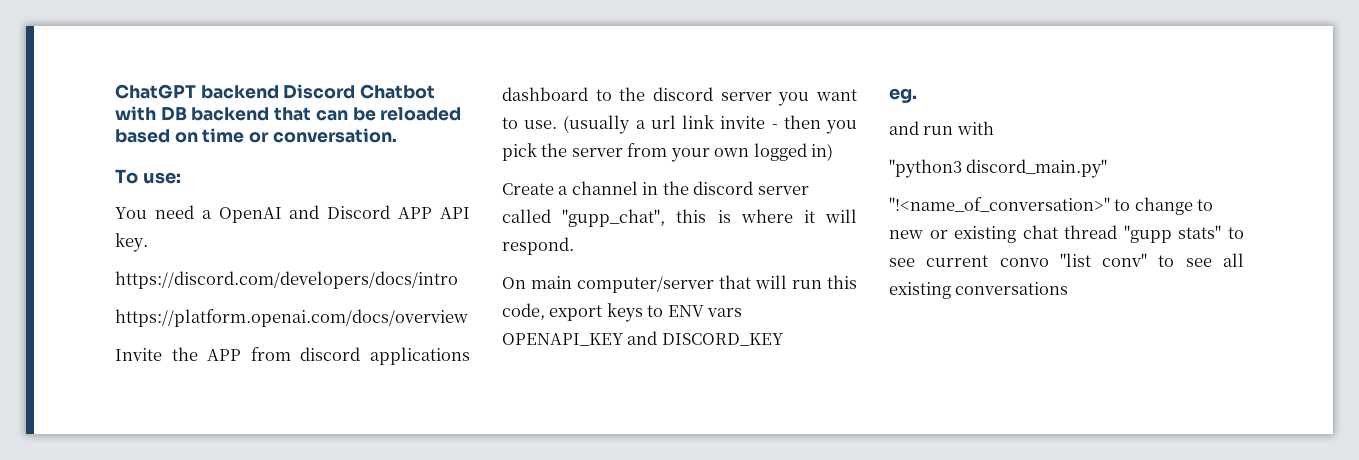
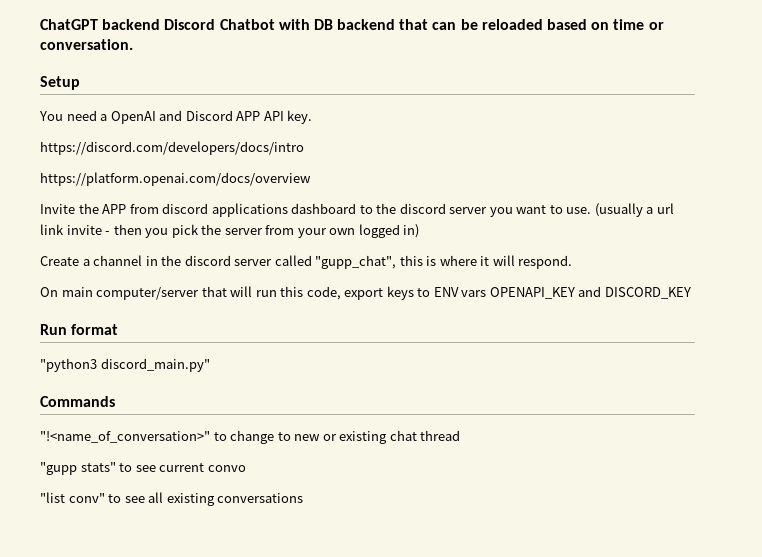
[115,169,181,184] To use: -> [40,76,80,90] Setup
[889,88,917,103] [889,121,994,135] eg. // and run with -> [40,324,119,335] Run format
(1108, 168) none -> [40,396,115,407] // Commands
(1118, 232) none -> (461, 435) //
(1049, 262) none -> (246, 468) //

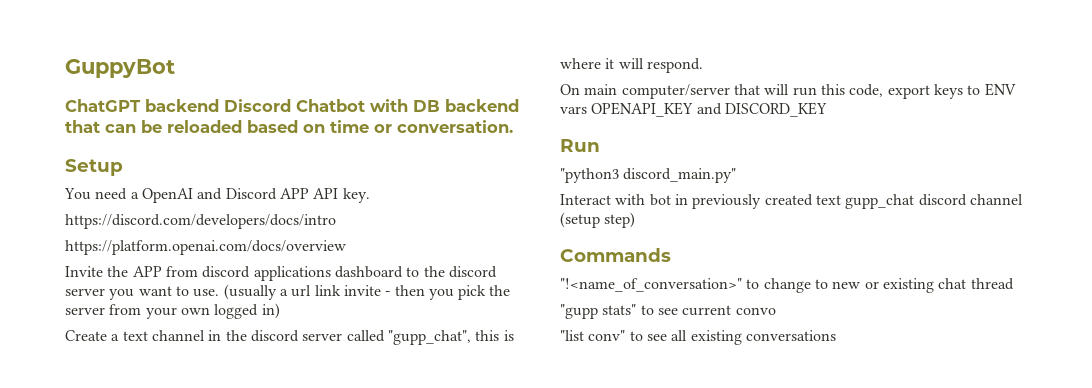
(40, 24) none -> [65,59,175,78] GuppyBot //
(90, 262) none -> [122,331,148,341] text
[71,324,119,335] format -> (600, 145) none
(210, 365) none -> [560,194,1023,209] [560,212,636,228] // Interact with bot in previously created text gupp_chat discord channel (setup step)

